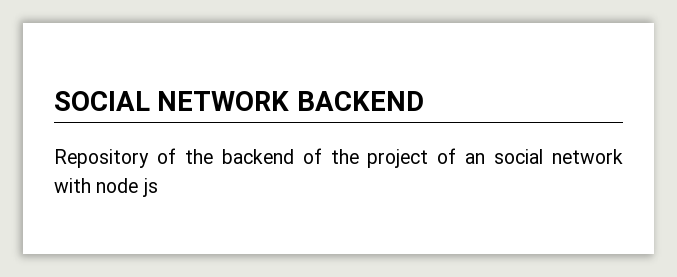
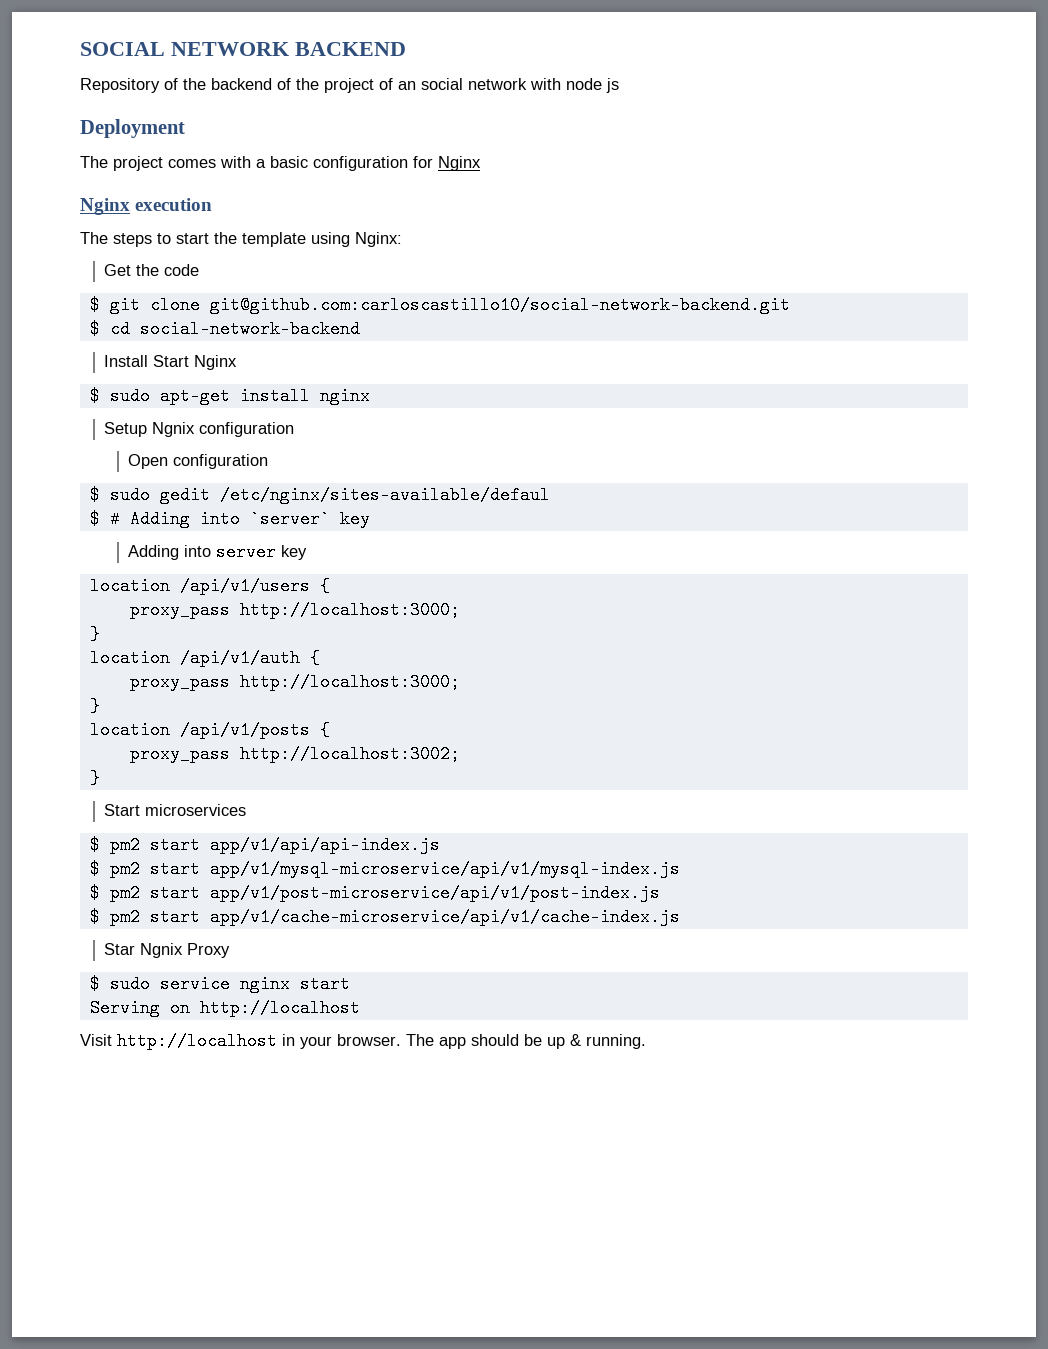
(158, 187) none -> [80,119,185,138] [80,156,481,171] [80,198,213,215] [80,232,402,247] [104,264,200,276] [89,296,790,314] [89,320,360,338] [104,355,238,370] [89,387,370,405] [104,422,295,437] [128,454,269,469] [89,486,550,504] [89,510,370,528] [128,543,308,561] [89,577,330,595] [129,601,460,619] [89,625,100,643] [89,649,320,667] [129,673,460,691] [89,697,100,715] [89,721,330,739] [129,745,460,763] [89,769,100,787] [104,804,247,816] [89,836,440,854] [89,860,680,878] [89,884,660,902] [89,908,680,926] [104,943,231,958] [89,975,350,993] [89,999,360,1017] [80,1032,646,1050] // Deployment // The project comes with a basic configuration for Nginx // Nginx execution // The steps to start the template using Nginx: // Get the code // $ git clone git@github.com:carloscastillo10/social-network-backend.git // $ cd social-network-backend // Install Start Nginx // $ sudo apt-get install nginx // Setup Ngnix configuration // Open configuration // $ sudo gedit /etc/nginx/sites-available/defaul // $ # Adding into `server` key // Adding into server key // location /api/v1/users { // proxy_pass http://localhost:3000; // } // location /api/v1/auth { // proxy_pass http://localhost:3000; // } // location /api/v1/posts { // proxy_pass http://localhost:3002; // } // Start microservices // $ pm2 start app/v1/api/api-index.js // $ pm2 start app/v1/mysql-microservice/api/v1/mysql-index.js // $ pm2 start app/v1/post-microservice/api/v1/post-index.js // $ pm2 start app/v1/cache-microservice/api/v1/cache-index.js // Star Ngnix Proxy // $ sudo service nginx start // Serving on http://localhost // Visit http://localhost in your browser. The app should be up & running.

